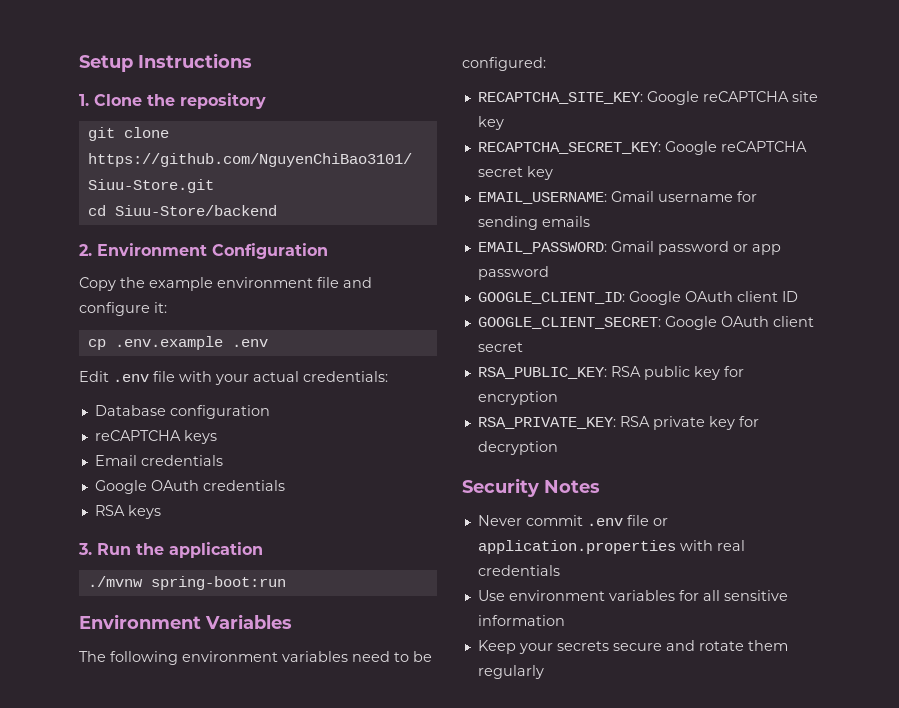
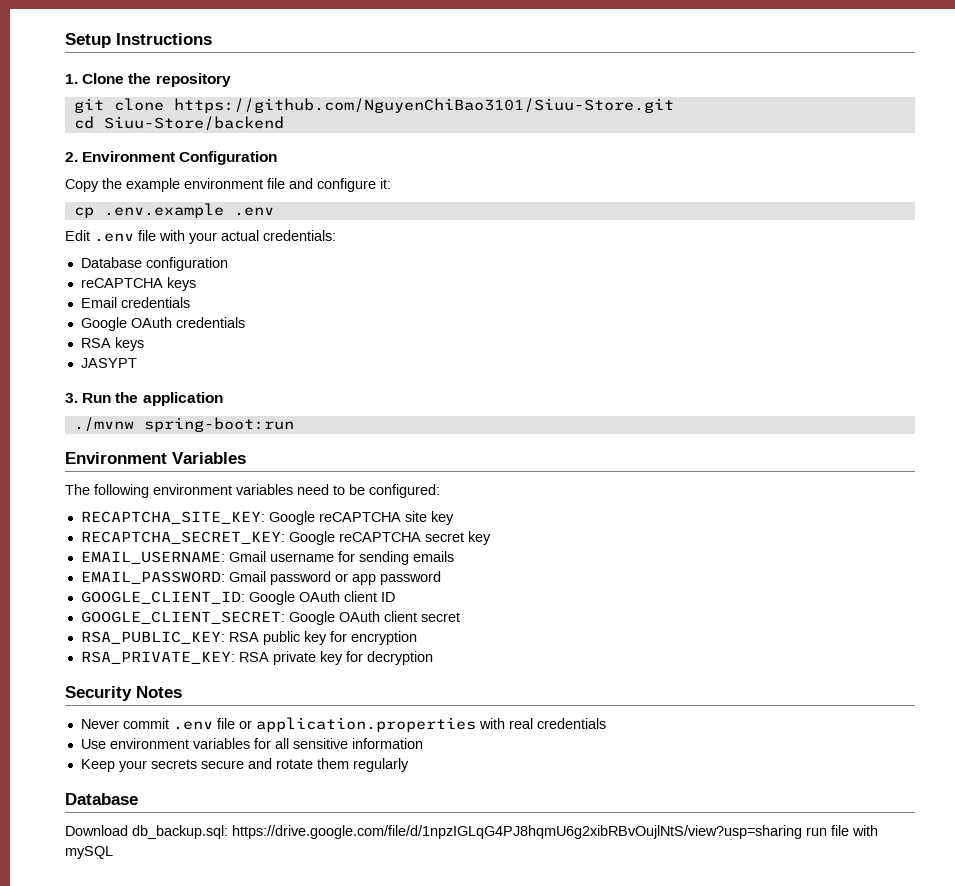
(161, 512) none -> [80,358,137,368] // JASYPT
(544, 672) none -> [65,793,138,805] [65,825,878,839] [65,846,113,859] // Database // Download db_backup.sql: https://drive.google.com/file/d/1npzIGLqG4PJ8hqmU6g2xibRBvOujlNtS/view?usp=sharing run file with mySQL

